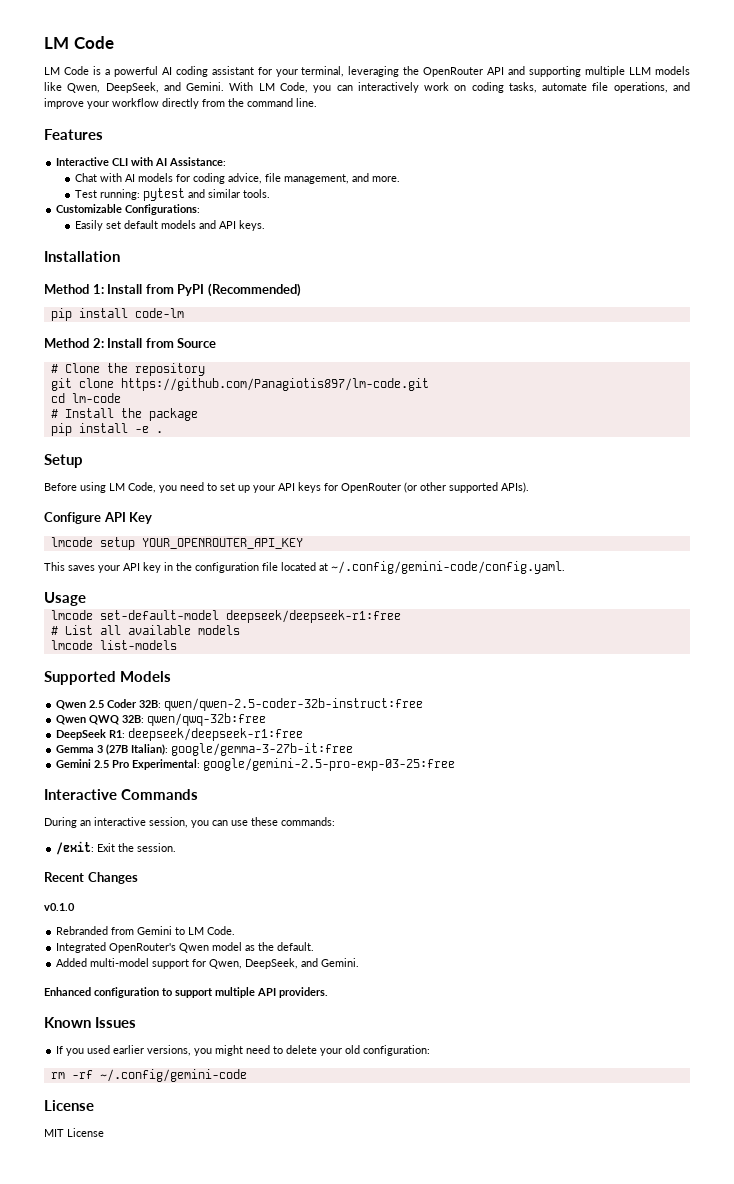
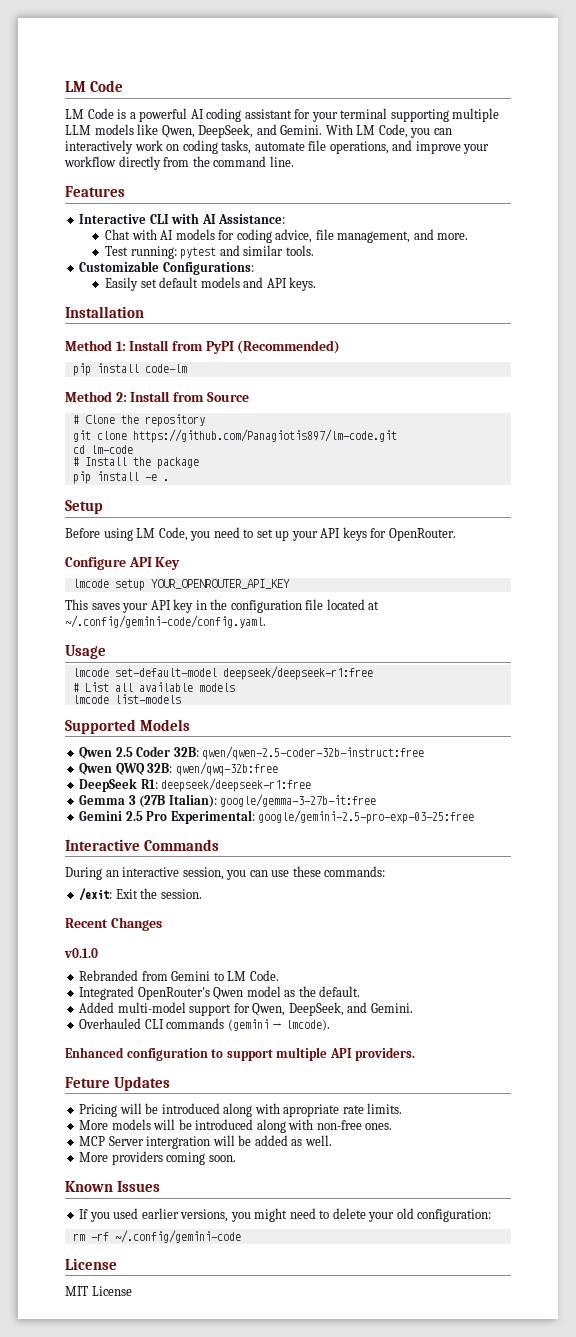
[301,66,526,77] terminal, leveraging the OpenRouter API and -> [340,108,388,119] terminal
[341,482,529,493] OpenRouter (or other supported APIs). -> [388,528,456,541] OpenRouter.
(360, 962) none -> [79,1018,330,1031] // Overhauled CLI commands (gemini → lmcode).
(328, 992) none -> [65,1076,170,1091] [79,1103,403,1117] [79,1119,393,1133] [79,1135,332,1149] [79,1151,236,1165] // Feture Updates // Pricing will be introduced along with apropriate rate limits. // More models will be introduced along with non-free ones. // MCP Server intergration will be added as well. // More providers coming soon.

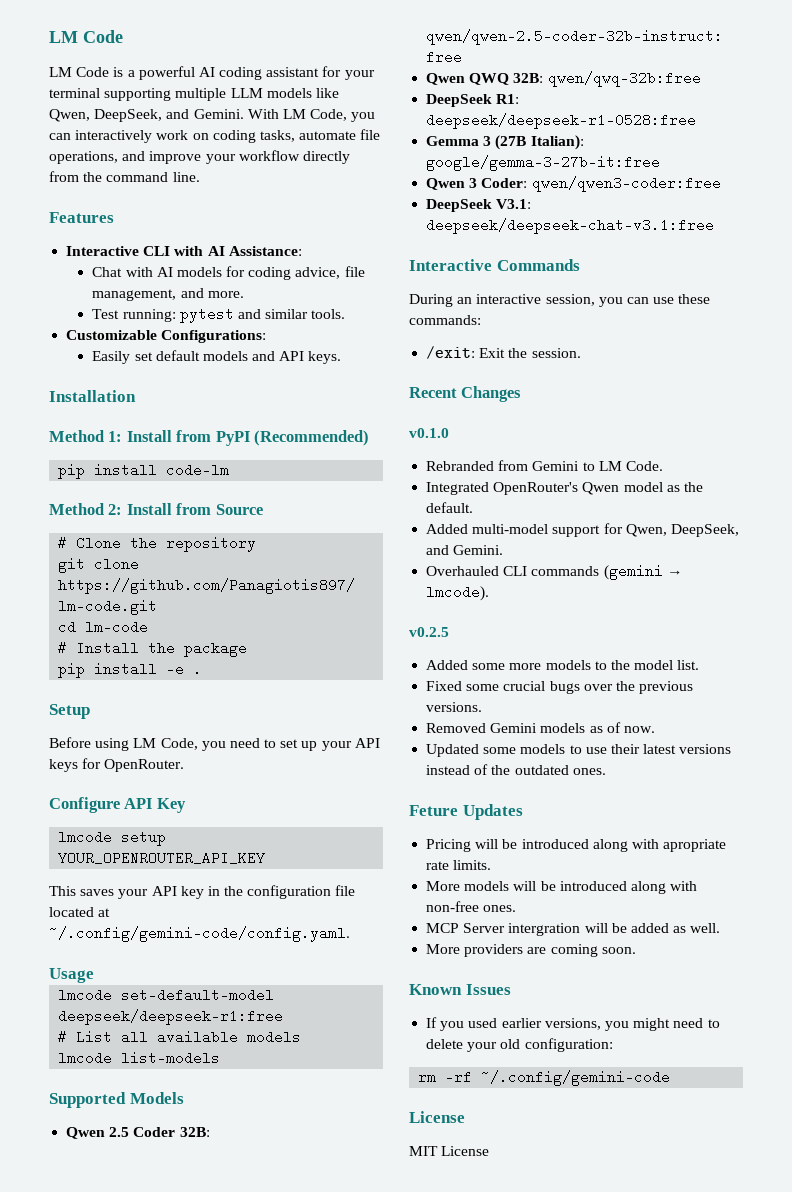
[161,778,312,792] deepseek/deepseek-r1:free -> [426,113,697,129] deepseek/deepseek-r1-0528:free
[79,810,475,824] Gemini 2.5 Pro Experimental: google/gemini-2.5-pro-exp-03-25:free -> [426,176,721,192] [426,199,532,212] [426,218,715,234] Qwen 3 Coder: qwen/qwen3-coder:free // DeepSeek V3.1: deepseek/deepseek-chat-v3.1:free
[65,1047,416,1061] Enhanced configuration to support multiple API providers. -> [409,627,449,637] [426,660,700,670] [426,681,694,694] [426,702,483,712] [426,722,655,733] [426,744,732,757] [426,764,606,775] v0.2.5 // Added some more models to the model list. // Fixed some crucial bugs over the previous versions. // Removed Gemini models as of now. // Updated some models to use their latest versions instead of the outdated ones.
(163, 1158) none -> [527,947,547,954] are

